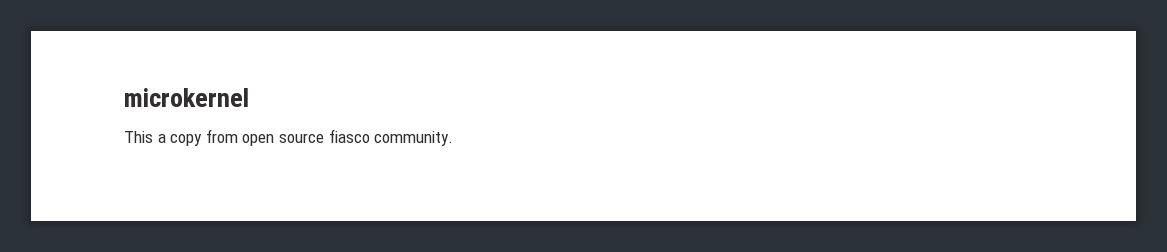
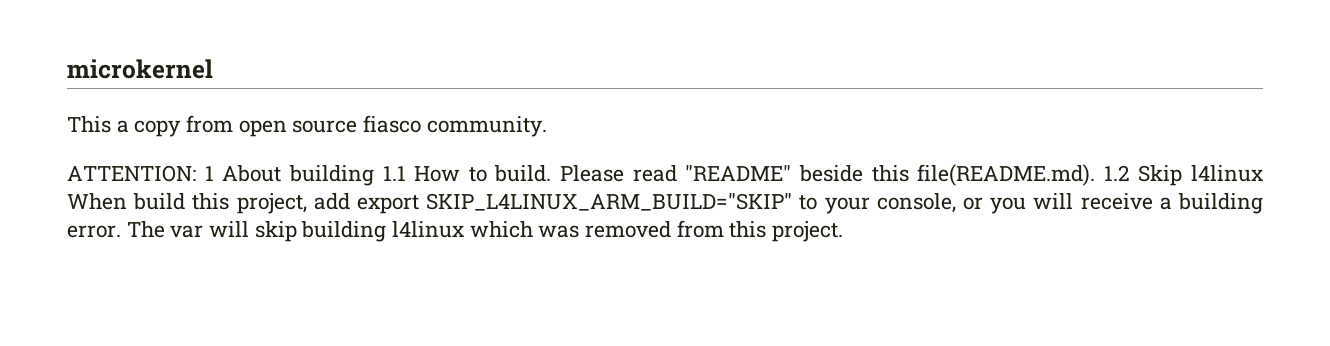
(454, 138) none -> [67,164,1263,186] [67,193,1264,214] [67,220,844,242] // ATTENTION: 1 About building 1.1 How to build. Please read "README" beside this file(README.md). 1.2 Skip l4linux When build this project, add export SKIP_L4LINUX_ARM_BUILD="SKIP" to your console, or you will receive a building error. The var will skip building l4linux which was removed from this project.

